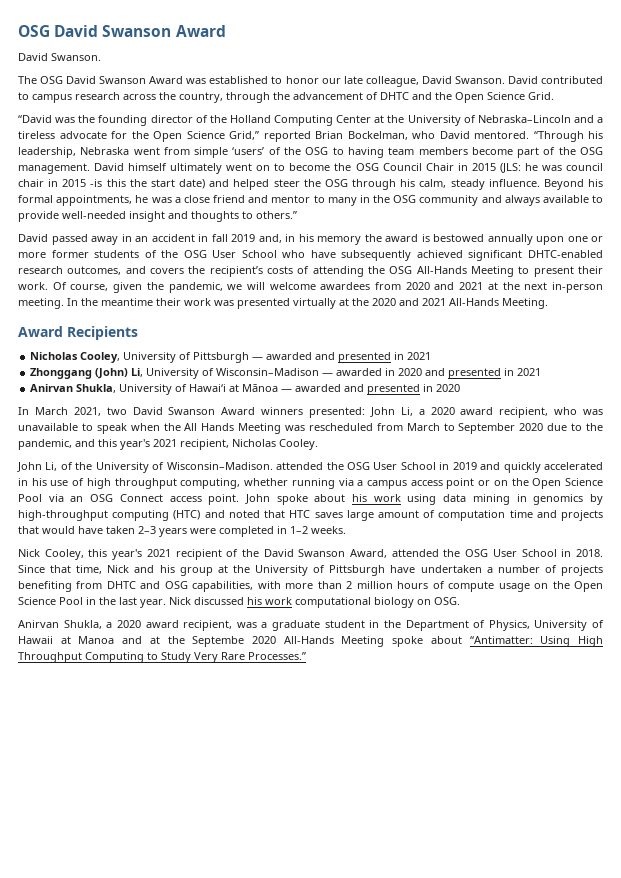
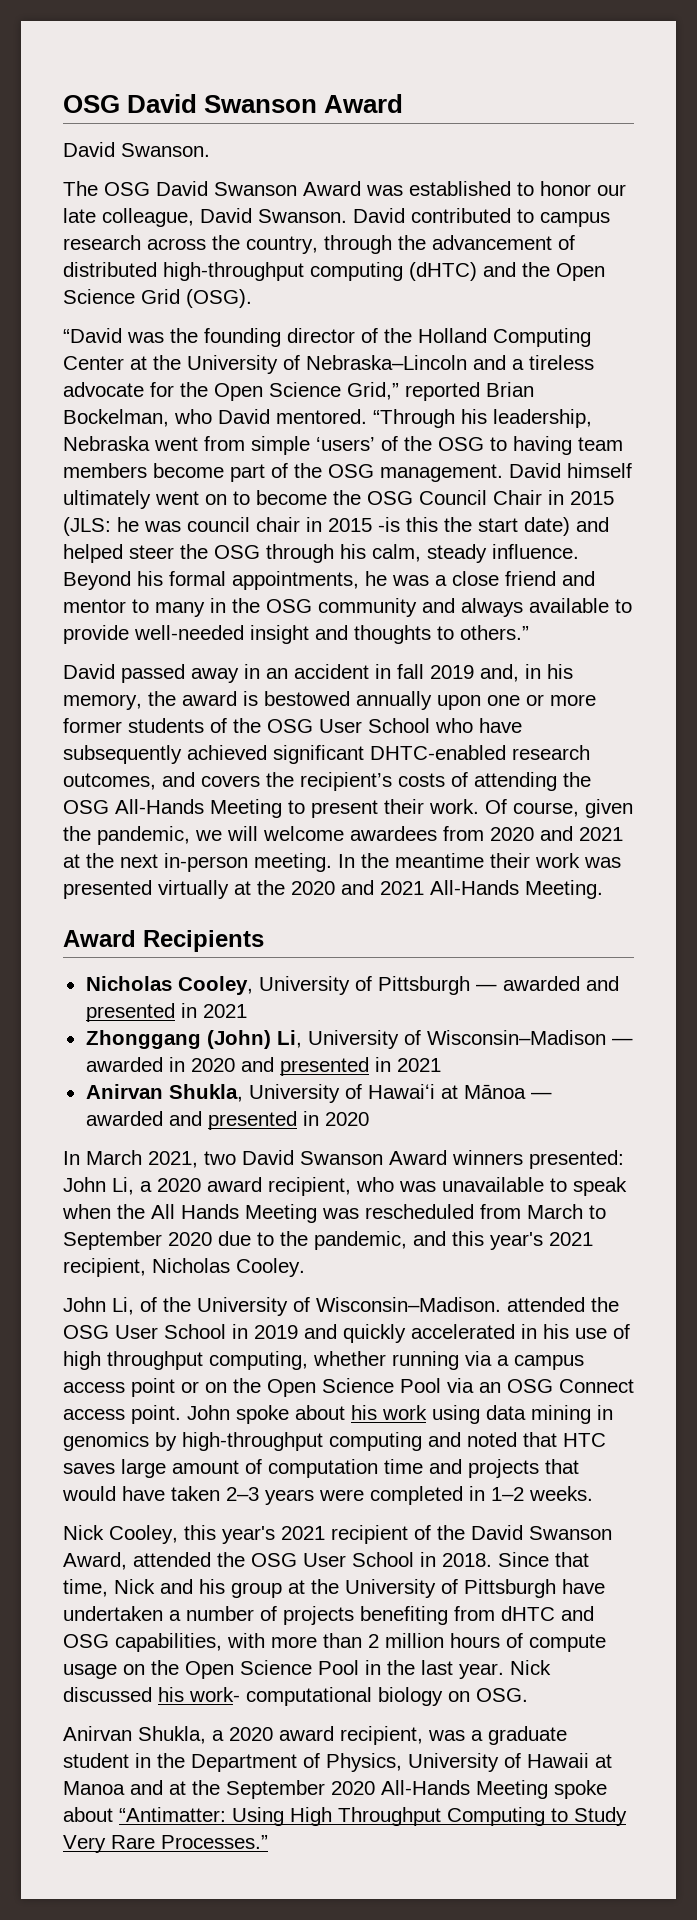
[380,92,409,100] DHTC -> [63,262,477,281] distributed high-throughput computing (dHTC)
[528,92,554,100] Grid. -> [141,289,252,308] Grid (OSG).
[317,236,361,245] memory -> [63,694,142,710] memory,
[173,510,201,520] (HTC) -> (422, 1441) none
[106,581,136,589] DHTC -> [501,1606,555,1621] dHTC
[265,597,292,605] work -> [189,1687,240,1702] work-
[192,636,245,647] Septembe -> [226,1780,325,1799] September

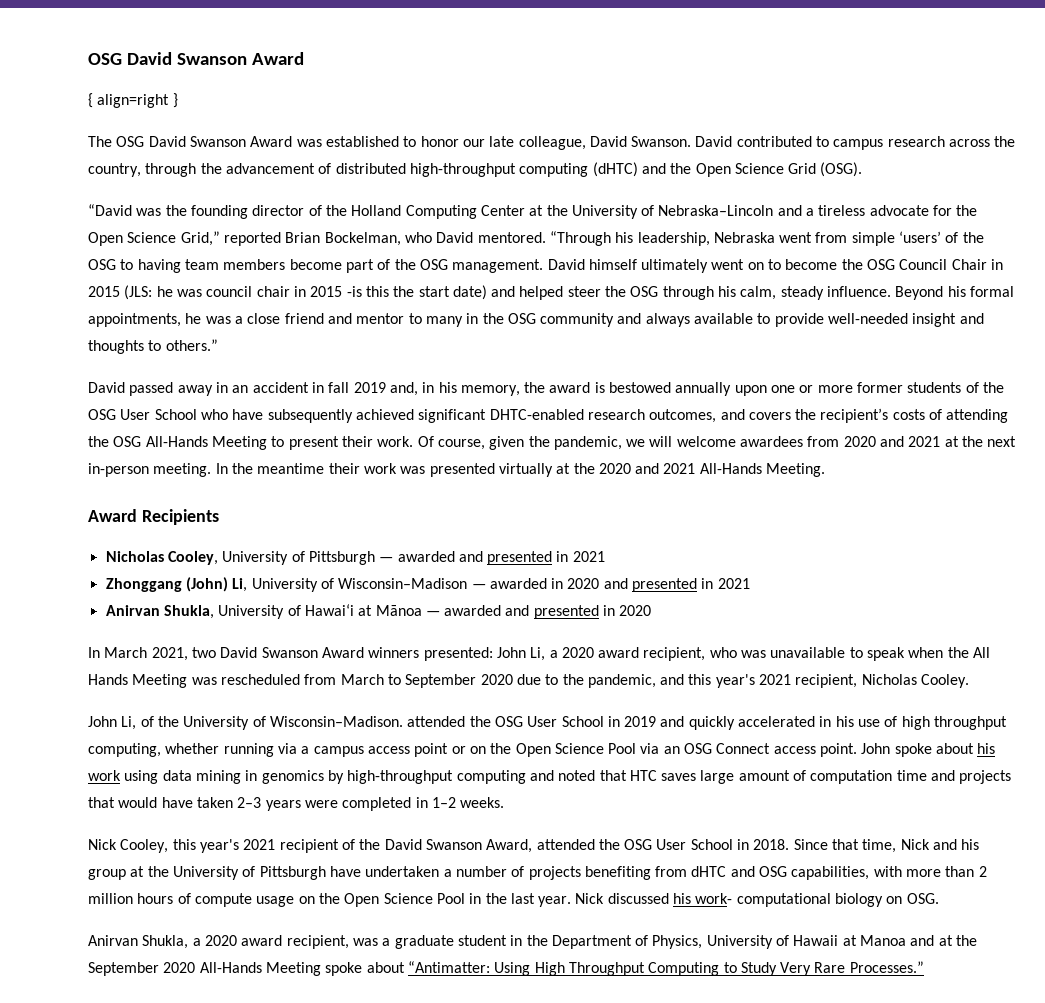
[63,142,210,157] David Swanson. -> [88,93,178,108] { align=right }

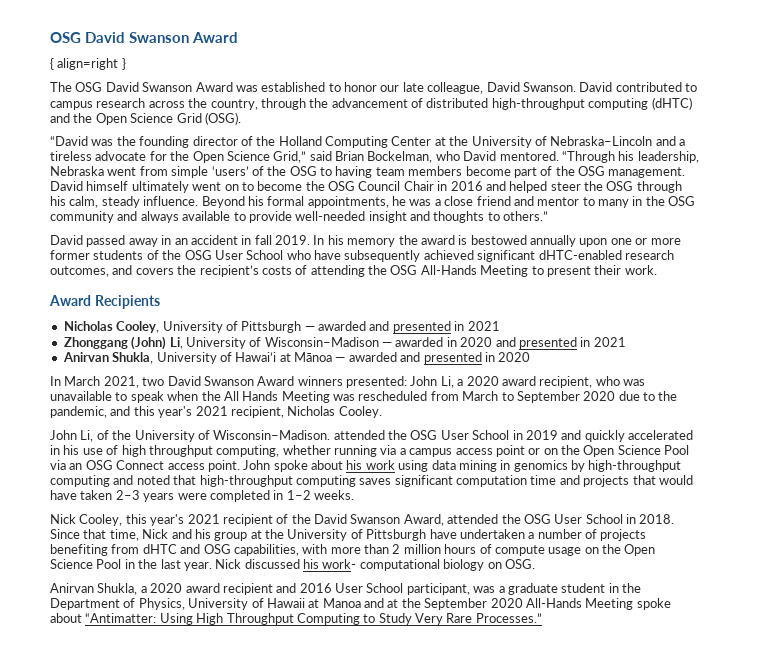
[223,232,281,246] reported -> [309,151,332,161] said
[88,285,487,300] 2015 (JLS: he was council chair in 2015 -is this the start date) -> [450,181,483,191] 2016
[353,382,520,396] 2019 and, in his memory, -> [275,235,396,247] 2019. In his memory
[489,409,584,420] DHTC-enabled -> [538,250,622,260] dHTC-enabled
[417,436,1017,450] [88,463,826,477] Of course, given the pandemic, we will welcome awardees from 2020 and 2021 at the next in-person meeting. In the meantime their work was presented virtually at the 2020 and 2021 All-Hands Meeting. -> (657, 270) none
[629,770,807,784] HTC saves large amount of -> [199,475,453,487] high-throughput computing saves significant
[286,935,349,949] recipient, -> [222,583,470,595] recipient and 2016 User School participant,

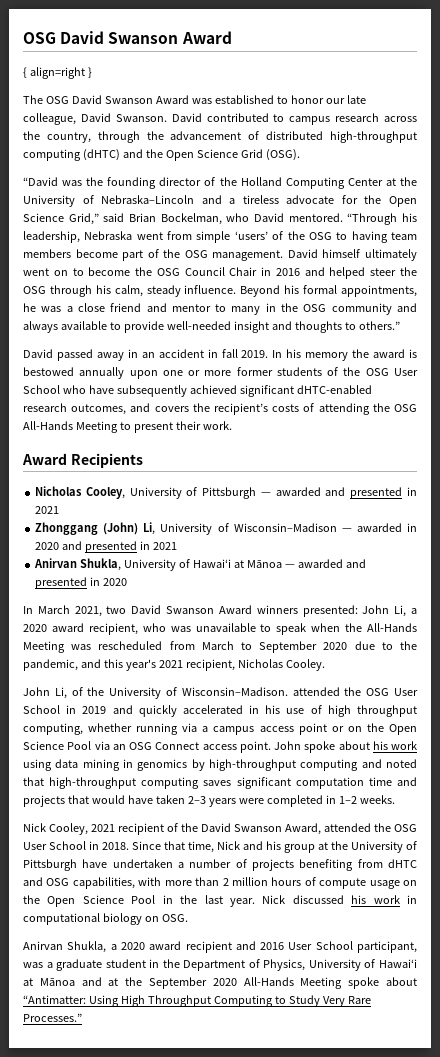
[223,391,279,401] All Hands -> [367,623,417,632] All-Hands
[125,514,185,526] this year's -> (88, 829) none
[322,559,357,569] work- -> [373,895,417,904] work in
[266,598,361,608] Hawaii at Manoa -> [379,959,417,968] [23,978,75,986] Hawaiʻi at Mānoa

